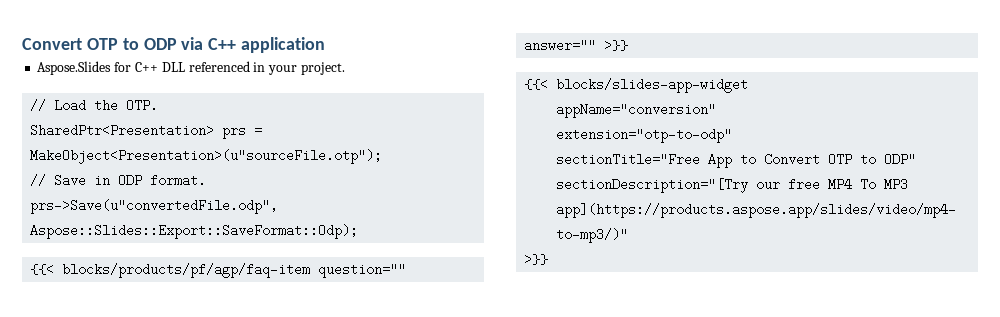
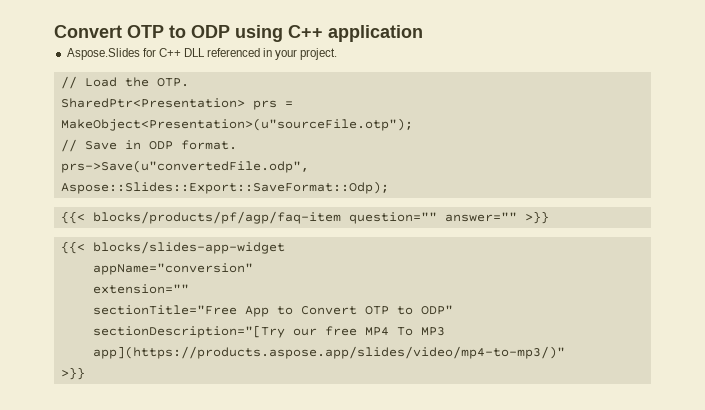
[181,37,204,50] via -> [235,25,283,42] using
[556,128,733,143] extension="otp-to-odp" -> [92,284,189,294] extension=""

